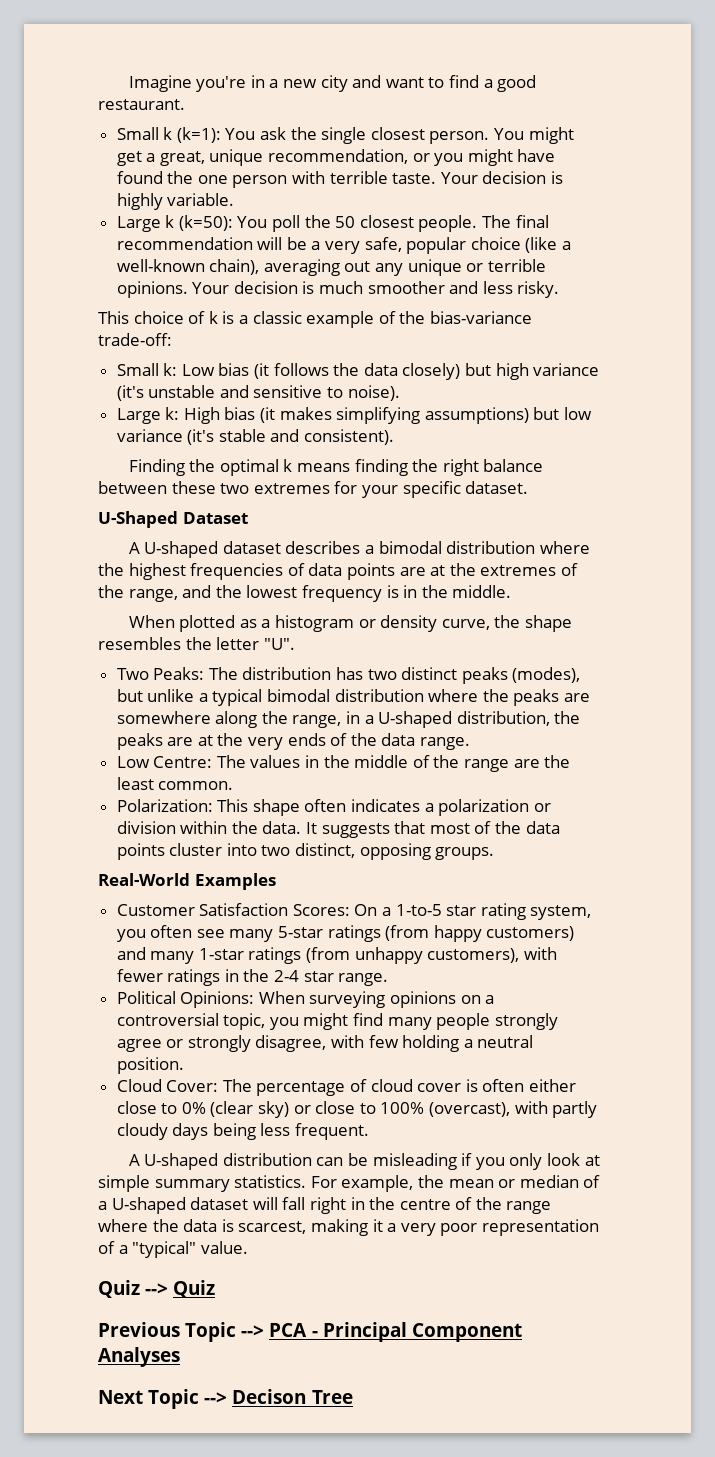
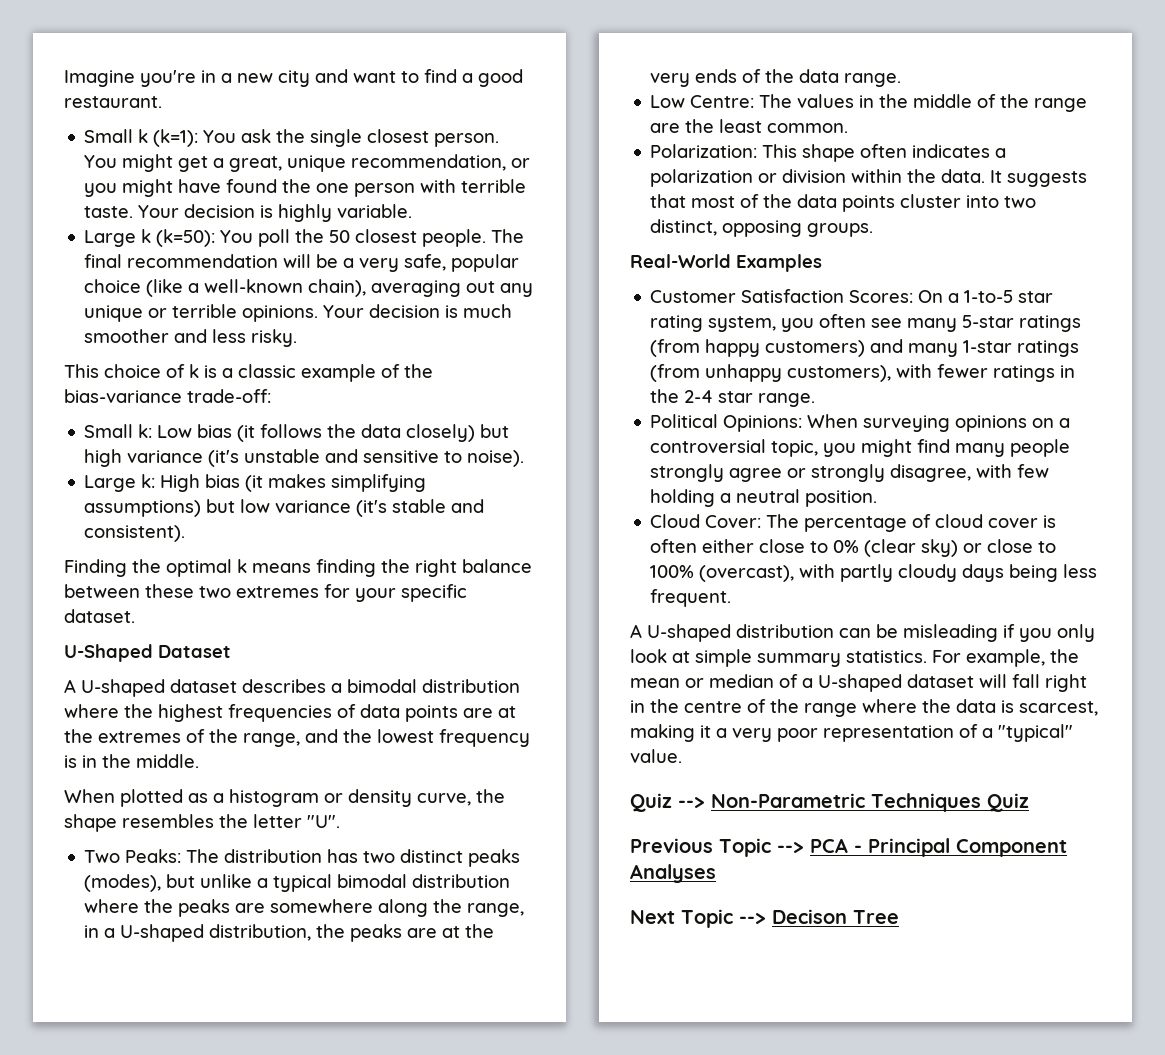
(169, 1289) none -> [711,793,981,812] Non-Parametric Techniques

